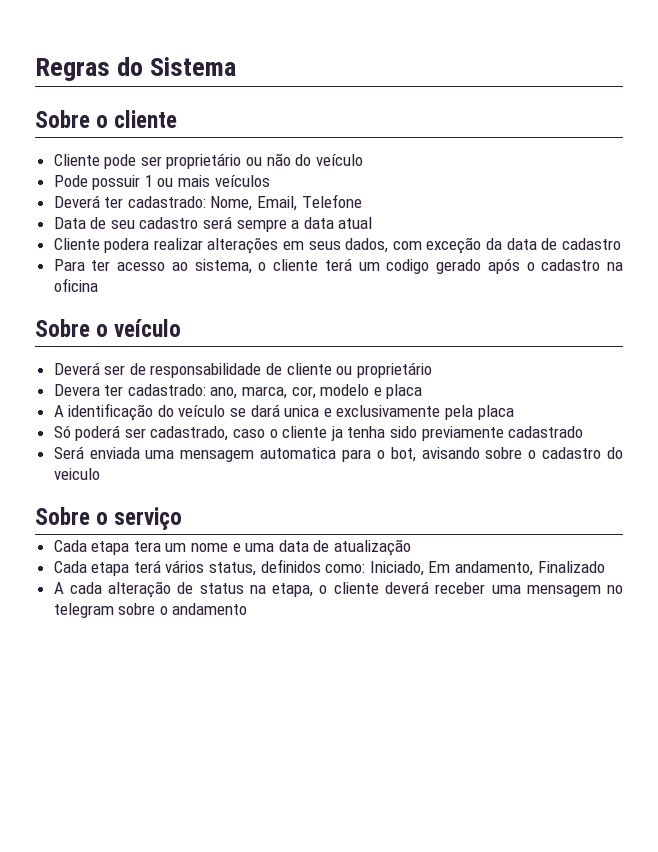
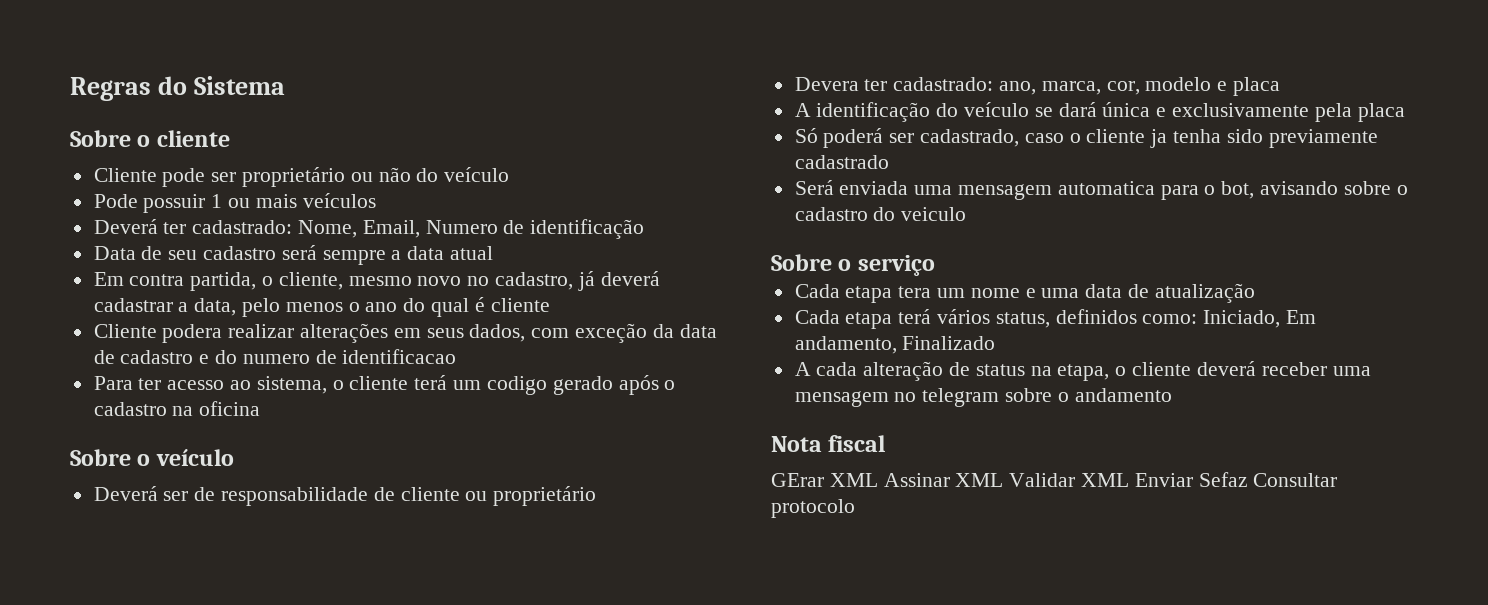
[301,194,362,208] Telefone -> [425,219,645,239] Numero de identificação
(373, 223) none -> [93,271,660,291] [93,297,550,317] // Em contra partida, o cliente, mesmo novo no cadastro, já deverá cadastrar a data, pelo menos o ano do qual é cliente
(621, 244) none -> [199,349,457,364] e do numero de identificacao
[284,405,320,417] unica -> [1102,102,1151,117] única
(248, 609) none -> [771,435,886,452] [771,472,1338,487] [771,499,855,518] // Nota fiscal // GErar XML Assinar XML Validar XML Enviar Sefaz Consultar protocolo

